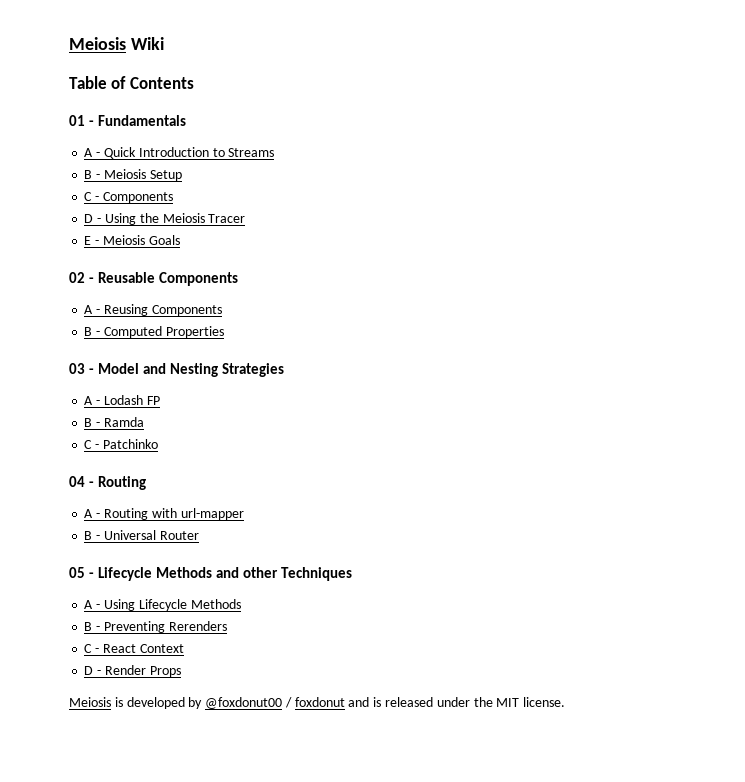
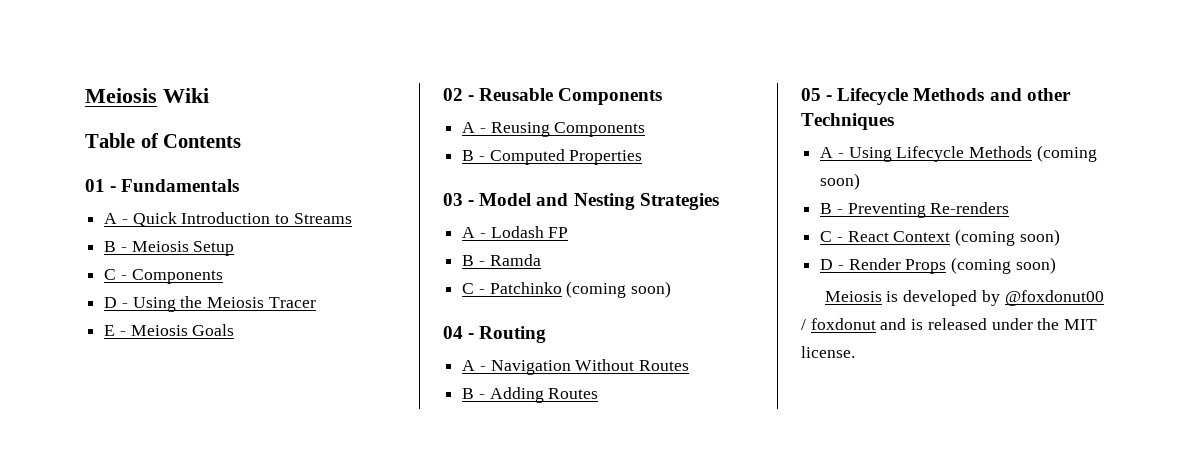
(158, 444) none -> [566,281,672,298] (coming soon)
[103,508,244,520] [84,530,199,540] Routing with url-mapper // B - Universal Router -> [490,359,690,375] [462,387,599,403] Navigation Without Routes // B - Adding Routes
(241, 604) none -> [1036,145,1097,162] [820,173,861,190] (coming soon)
[168,621,227,631] Rerenders -> [930,202,1010,214] Re-renders
(184, 648) none -> [955,229,1060,246] (coming soon)
(181, 671) none -> [951,257,1056,274] (coming soon)

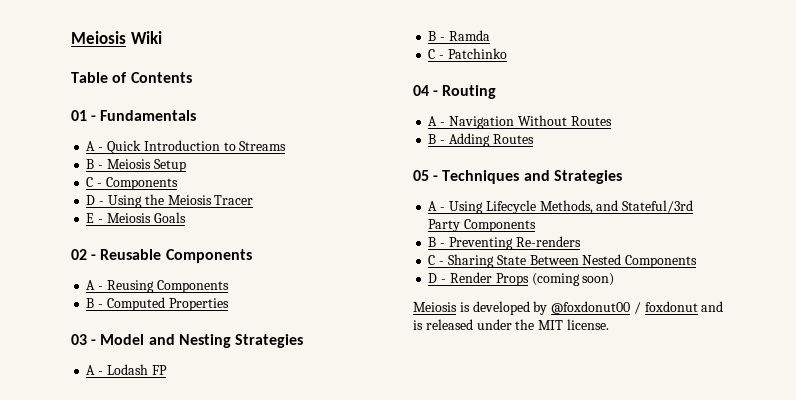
[566,281,672,298] (coming soon) -> (507, 53) none
[837,88,1071,105] [801,113,894,130] Lifecycle Methods and other Techniques -> [442,170,622,184] Techniques and Strategies
[969,145,1097,162] [820,173,861,190] Methods (coming soon) -> [539,200,694,214] [428,219,537,232] Methods, and Stateful/3rd Party Components
[847,229,1060,246] React Context (coming soon) -> [447,254,698,268] Sharing State Between Nested Components

